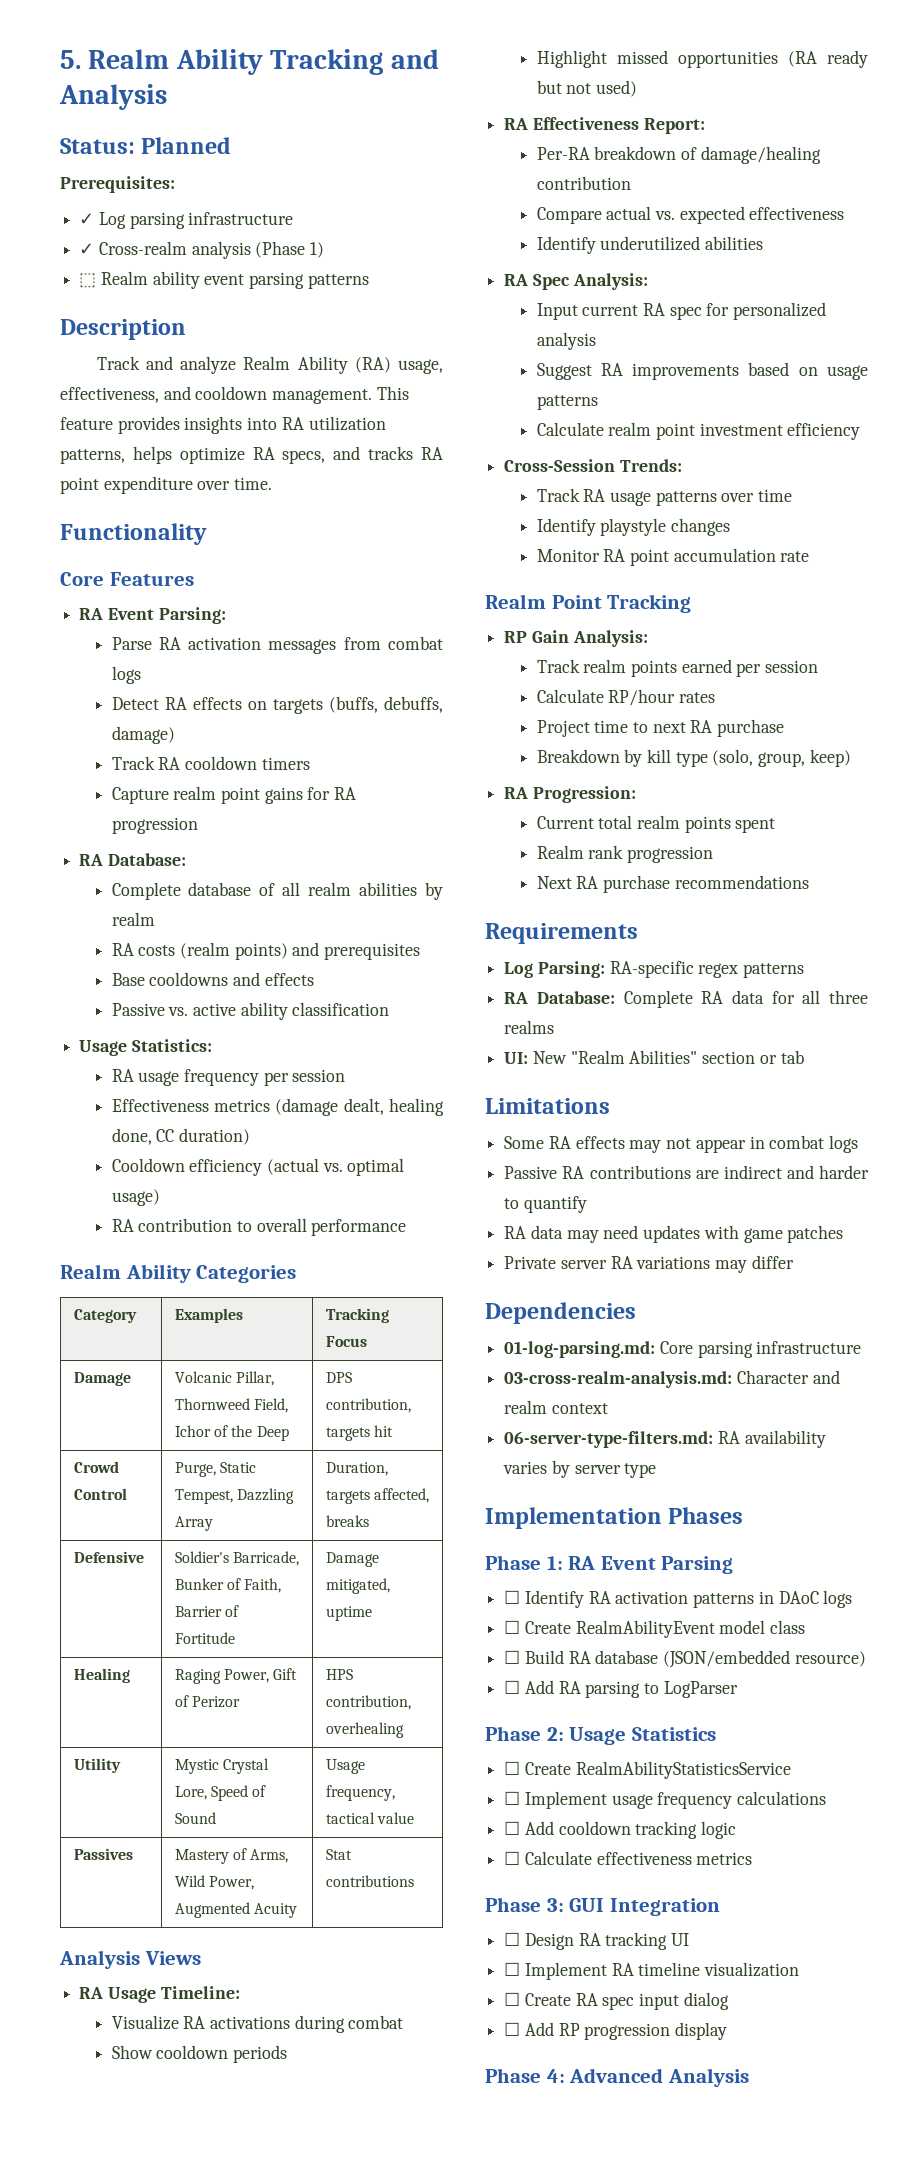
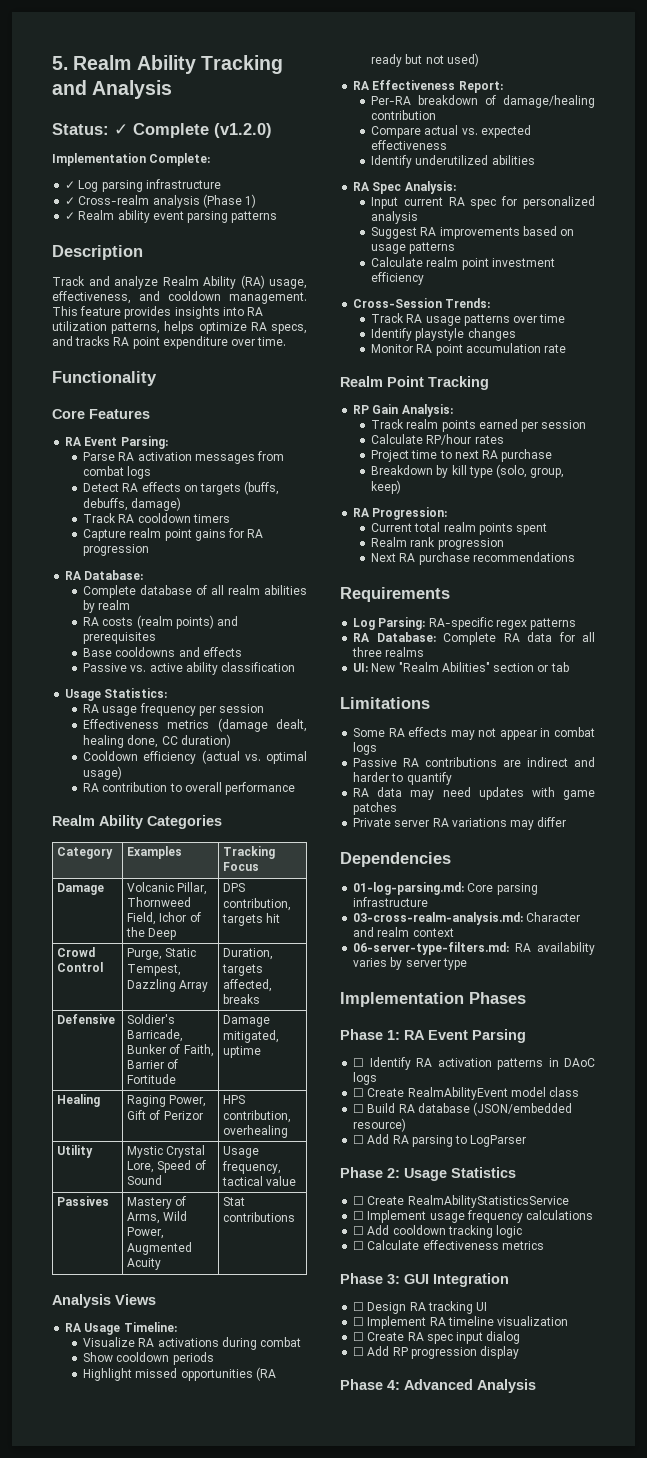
[141,137,232,154] [60,176,175,193] Planned // Prerequisites: -> [114,123,272,138] [52,153,211,166] ✓ Complete (v1.2.0) // Implementation Complete:
[79,273,97,288] ⬚ -> [65,212,76,220] ✓

